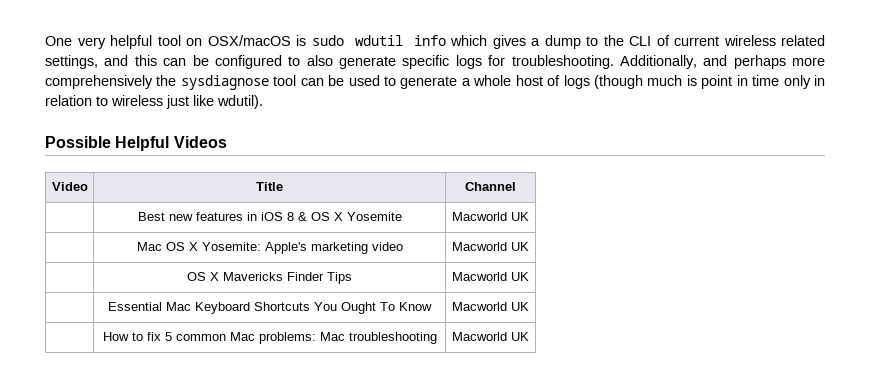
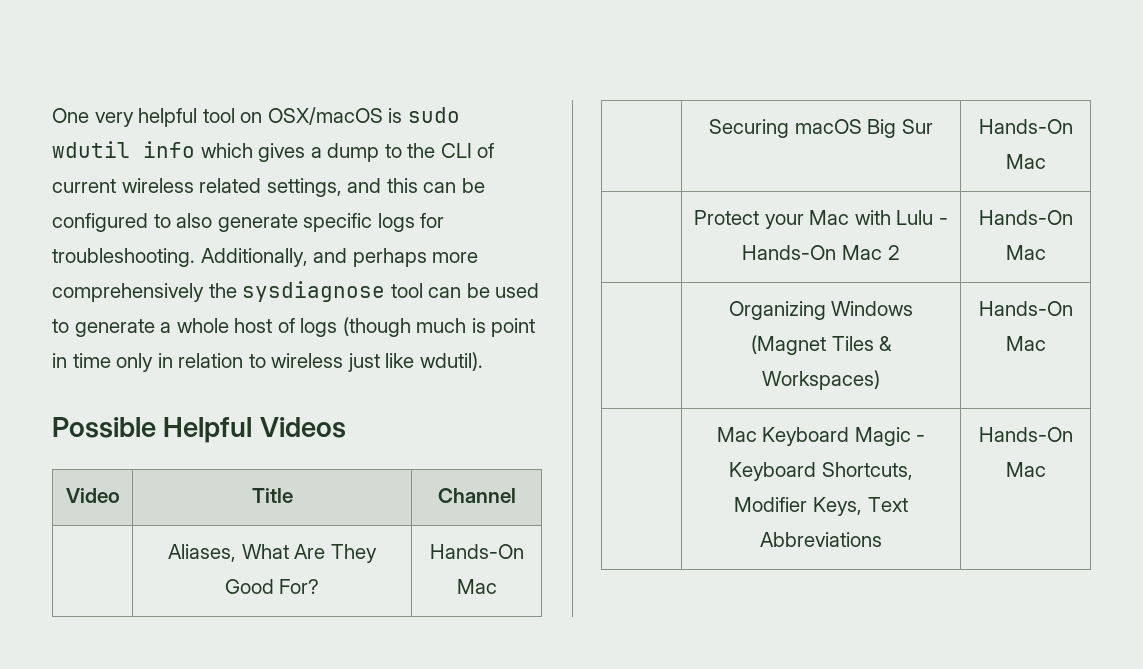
[137,212,402,221] [452,212,529,221] [136,242,403,254] [452,242,529,251] [187,272,352,284] [452,272,529,281] [108,302,432,314] [452,302,529,311] [102,332,437,344] [452,332,529,341] Best new features in iOS 8 & OS X Yosemite | Macworld UK // | Mac OS X Yosemite: Apple's marketing video | Macworld UK // | OS X Mavericks Finder Tips | Macworld UK // | Essential Mac Keyboard Shortcuts You Ought To Know | Macworld UK // | How to fix 5 common Mac problems: Mac troubleshooting | Macworld UK -> [168,544,377,563] [224,579,320,594] [429,544,524,559] [456,579,497,594] [709,119,933,138] [978,119,1073,134] [1005,154,1046,169] [694,210,948,229] [742,245,900,260] [978,210,1073,225] [1005,245,1046,260] [728,301,914,320] [750,335,893,355] [762,370,880,390] [978,301,1073,316] [1005,336,1046,351] [716,427,926,446] [729,462,913,481] [734,497,908,516] [760,532,882,547] [978,427,1073,442] [1005,462,1046,477] Aliases, What Are They Good For? | Hands-On Mac // | Securing macOS Big Sur | Hands-On Mac // | Protect your Mac with Lulu - Hands-On Mac 2 | Hands-On Mac // | Organizing Windows (Magnet Tiles & Workspaces) | Hands-On Mac // | Mac Keyboard Magic - Keyboard Shortcuts, Modifier Keys, Text Abbreviations | Hands-On Mac

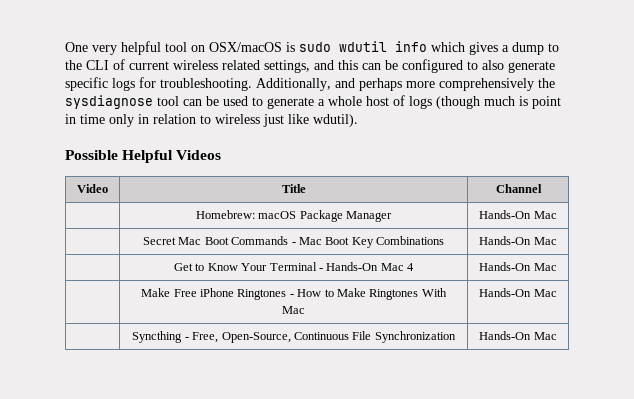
[168,544,377,563] [224,579,320,594] [429,544,524,559] [456,579,497,594] [709,119,933,138] [978,119,1073,134] [1005,154,1046,169] [694,210,934,229] Aliases, What Are They Good For? | Hands-On Mac // | Securing macOS Big Sur | Hands-On Mac // | Protect your Mac with Lulu -> [195,210,393,222] [479,210,557,219] [143,236,444,248] [479,236,557,245] [174,262,317,271] Homebrew: macOS Package Manager | Hands-On Mac // | Secret Mac Boot Commands - Mac Boot Key Combinations | Hands-On Mac // | Get to Know Your Terminal
[887,245,900,260] [978,210,1073,225] [1005,245,1046,260] [728,301,914,320] [750,335,893,355] [762,370,880,390] [978,301,1073,316] [1005,336,1046,351] [716,427,926,446] [729,462,913,481] [734,497,908,516] [760,532,882,547] 2 | Hands-On Mac // | Organizing Windows (Magnet Tiles & Workspaces) | Hands-On Mac // | Mac Keyboard Magic - Keyboard Shortcuts, Modifier Keys, Text Abbreviations -> [407,263,414,271] [479,262,557,271] [141,288,447,300] [282,306,305,314] [479,288,557,297] [132,331,456,343] 4 | Hands-On Mac // | Make Free iPhone Ringtones - How to Make Ringtones With Mac | Hands-On Mac // | Syncthing - Free, Open-Source, Continuous File Synchronization

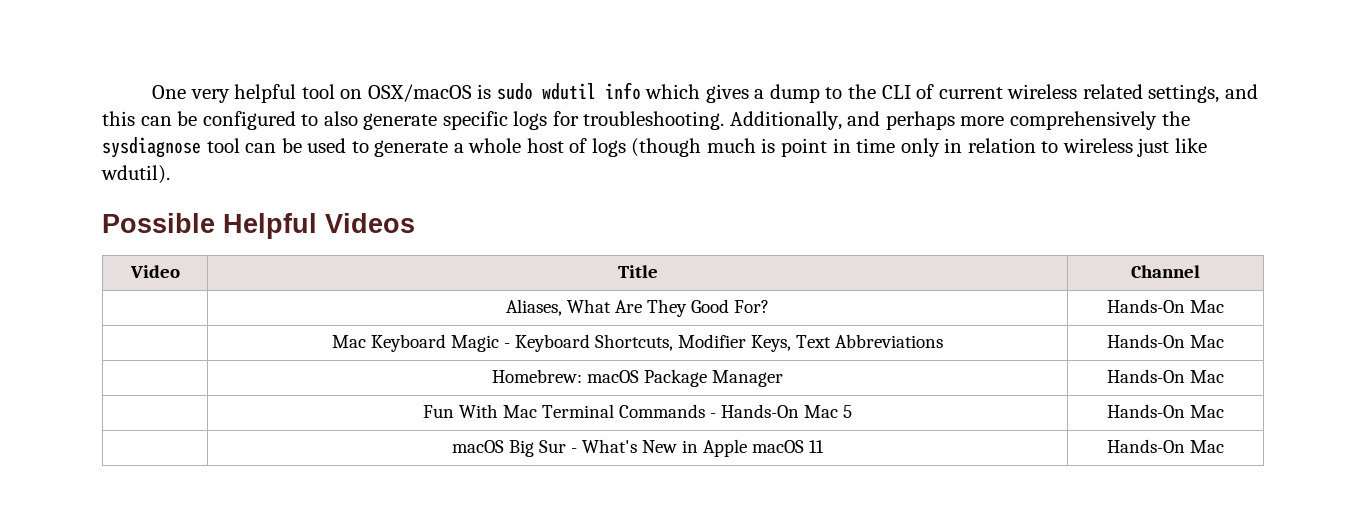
(542, 188) none -> [506,299,769,317] [1107,299,1224,313] [332,334,943,352] [1107,334,1224,348] // | Aliases, What Are They Good For? | Hands-On Mac // | Mac Keyboard Magic - Keyboard Shortcuts, Modifier Keys, Text Abbreviations | Hands-On Mac
[143,236,444,248] [479,236,557,245] [174,262,414,271] [479,262,557,271] [141,288,447,300] [282,306,305,314] [479,288,557,297] [132,331,456,343] Secret Mac Boot Commands - Mac Boot Key Combinations | Hands-On Mac // | Get to Know Your Terminal - Hands-On Mac 4 | Hands-On Mac // | Make Free iPhone Ringtones - How to Make Ringtones With Mac | Hands-On Mac // | Syncthing - Free, Open-Source, Continuous File Synchronization -> [423,404,852,418] [1107,404,1224,418] [452,439,824,457] Fun With Mac Terminal Commands - Hands-On Mac 5 | Hands-On Mac // | macOS Big Sur - What's New in Apple macOS 11

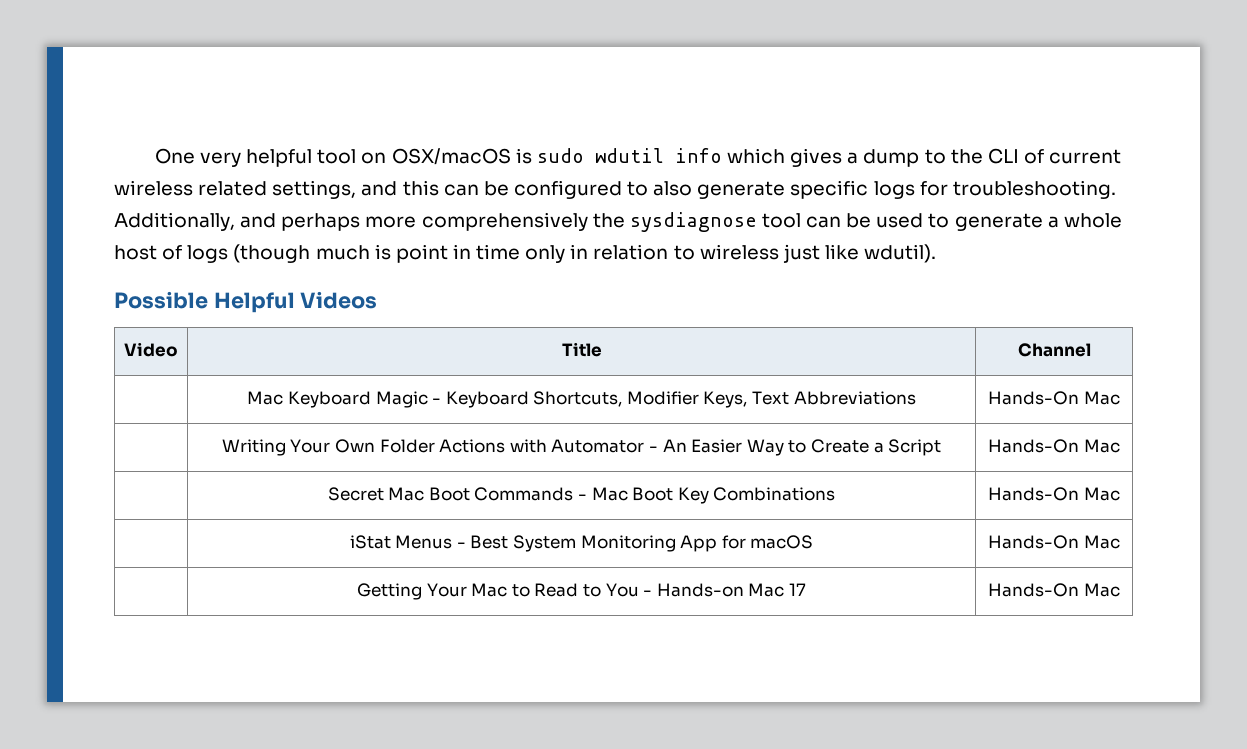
[506,299,769,317] [1107,299,1224,313] // | Aliases, What Are They Good For? | Hands-On Mac -> (1091, 350) none
[492,369,783,387] [1107,369,1224,383] [423,404,852,418] [1107,404,1224,418] [452,439,824,457] Homebrew: macOS Package Manager | Hands-On Mac // | Fun With Mac Terminal Commands - Hands-On Mac 5 | Hands-On Mac // | macOS Big Sur - What's New in Apple macOS 11 -> [221,439,942,456] [988,439,1120,453] [327,487,836,504] [988,487,1120,501] [349,535,814,552] [988,535,1120,549] [357,583,806,600] Writing Your Own Folder Actions with Automator - An Easier Way to Create a Script | Hands-On Mac // | Secret Mac Boot Commands - Mac Boot Key Combinations | Hands-On Mac // | iStat Menus - Best System Monitoring App for macOS | Hands-On Mac // | Getting Your Mac to Read to You - Hands-on Mac 17

